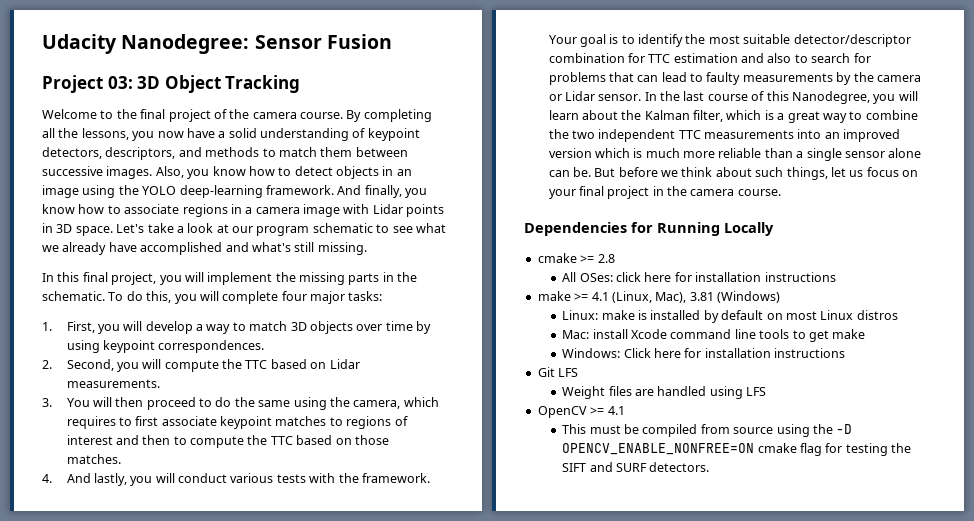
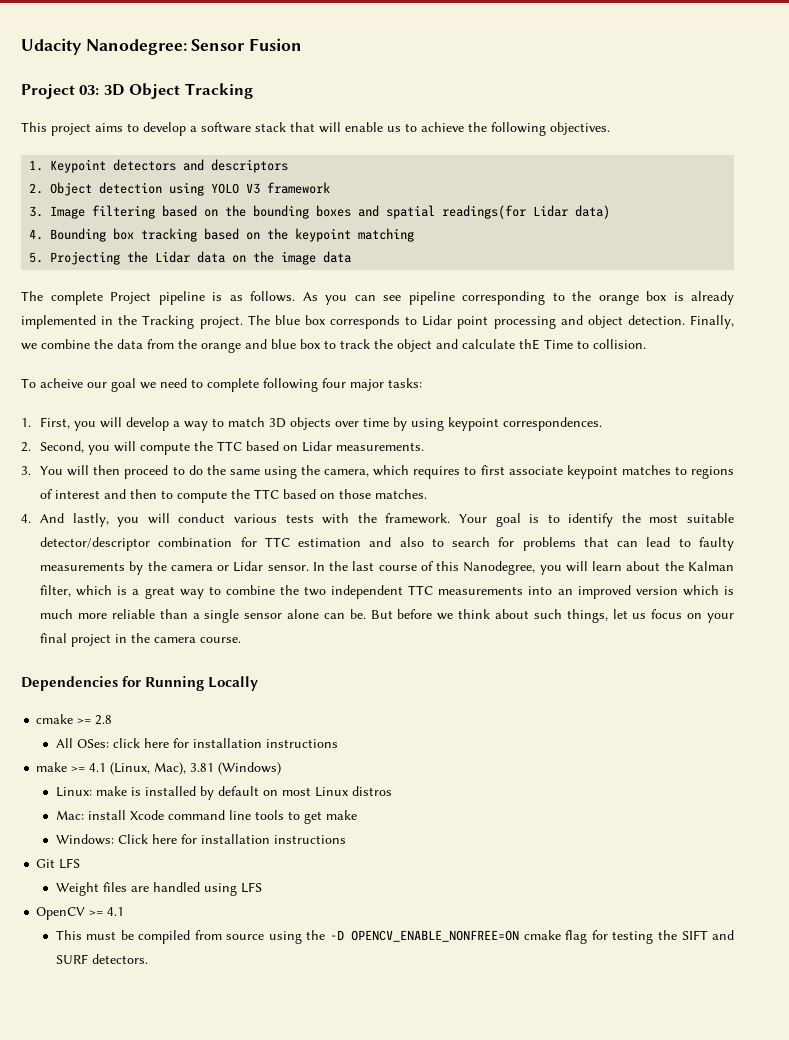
[42,109,432,122] [42,128,420,141] [42,147,408,160] [42,166,412,179] [42,185,427,198] [42,204,445,217] [42,223,446,236] [42,242,367,255] [42,272,418,285] [42,291,279,304] Welcome to the final project of the camera course. By completing all the lessons, you now have a solid understanding of keypoint detectors, descriptors, and methods to match them between successive images. Also, you know how to detect objects in an image using the YOLO deep-learning framework. And finally, you know how to associate regions in a camera image with Lidar points in 3D space. Let's take a look at our program schematic to see what we already have accomplished and what's still missing. // In this final project, you will implement the missing parts in the schematic. To do this, you will complete -> [21,122,610,136] [29,159,289,173] [29,182,331,196] [29,205,611,219] [29,228,415,242] [29,251,352,265] [21,291,734,305] [21,315,734,329] [21,339,646,353] [21,378,318,392] This project aims to develop a software stack that will enable us to achieve the following objectives. // 1. Keypoint detectors and descriptors // 2. Object detection using YOLO V3 framework // 3. Image filtering based on the bounding boxes and spatial readings(for Lidar data) // 4. Bounding box tracking based on the keypoint matching // 5. Projecting the Lidar data on the image data // The complete Project pipeline is as follows. As you can see pipeline corresponding to the orange box is already implemented in the Tracking project. The blue box corresponds to Lidar point processing and object detection. Finally, we combine the data from the orange and blue box to track the object and calculate thE Time to collision. // To acheive our goal we need to complete following

